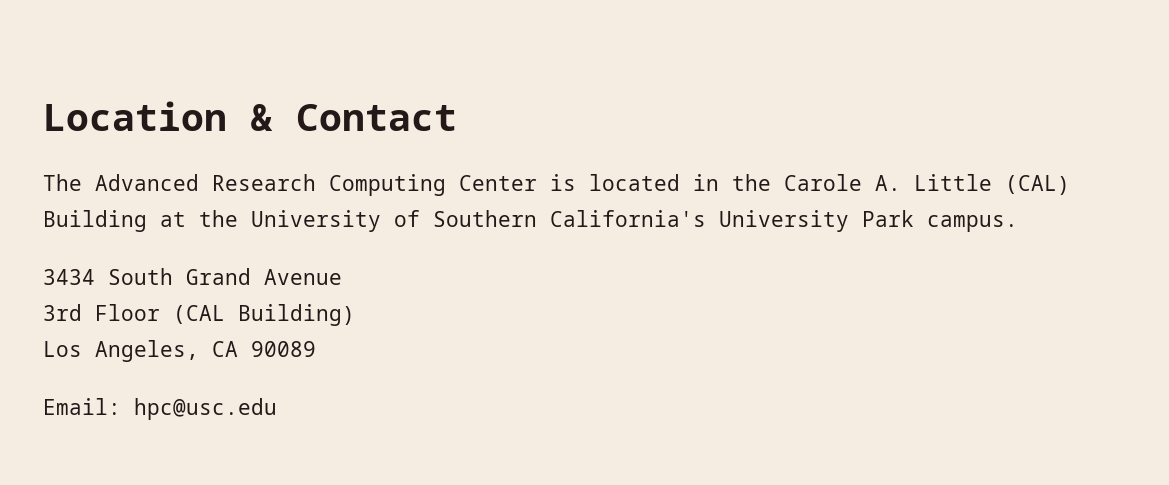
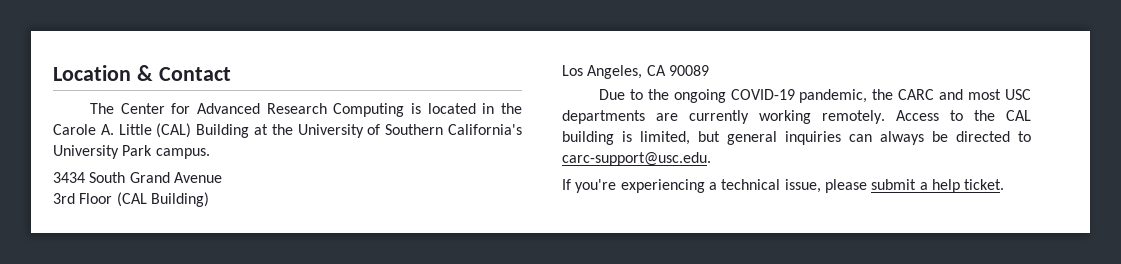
(82, 182) none -> [120,103,191,114] Center for
[459,175,537,191] Center -> (405, 110) none
[43,398,277,420] Email: hpc@usc.edu -> [598,89,1031,103] [562,110,1031,124] [562,131,1031,145] [562,152,711,166] [562,179,1005,193] Due to the ongoing COVID-19 pandemic, the CARC and most USC departments are currently working remotely. Access to the CAL building is limited, but general inquiries can always be directed to carc-support@usc.edu. // If you're experiencing a technical issue, please submit a help ticket.

